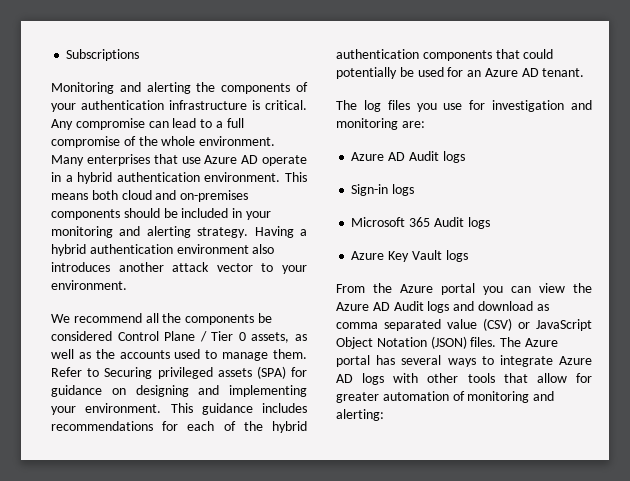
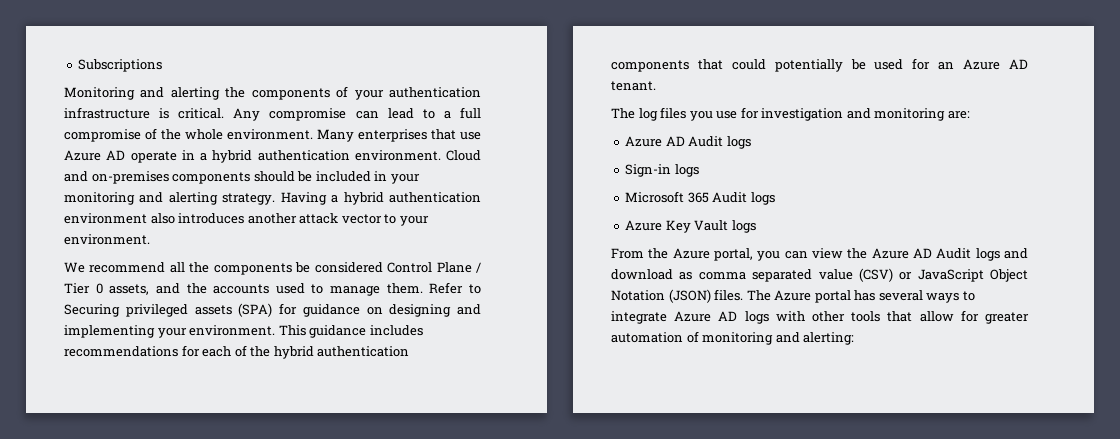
[285,172,307,182] [51,190,152,200] This means both cloud -> [446,150,481,161] Cloud
[295,334,308,341] [51,349,91,359] as well as -> [155,283,180,294] and
[441,283,475,295] portal -> [714,248,753,261] portal,

